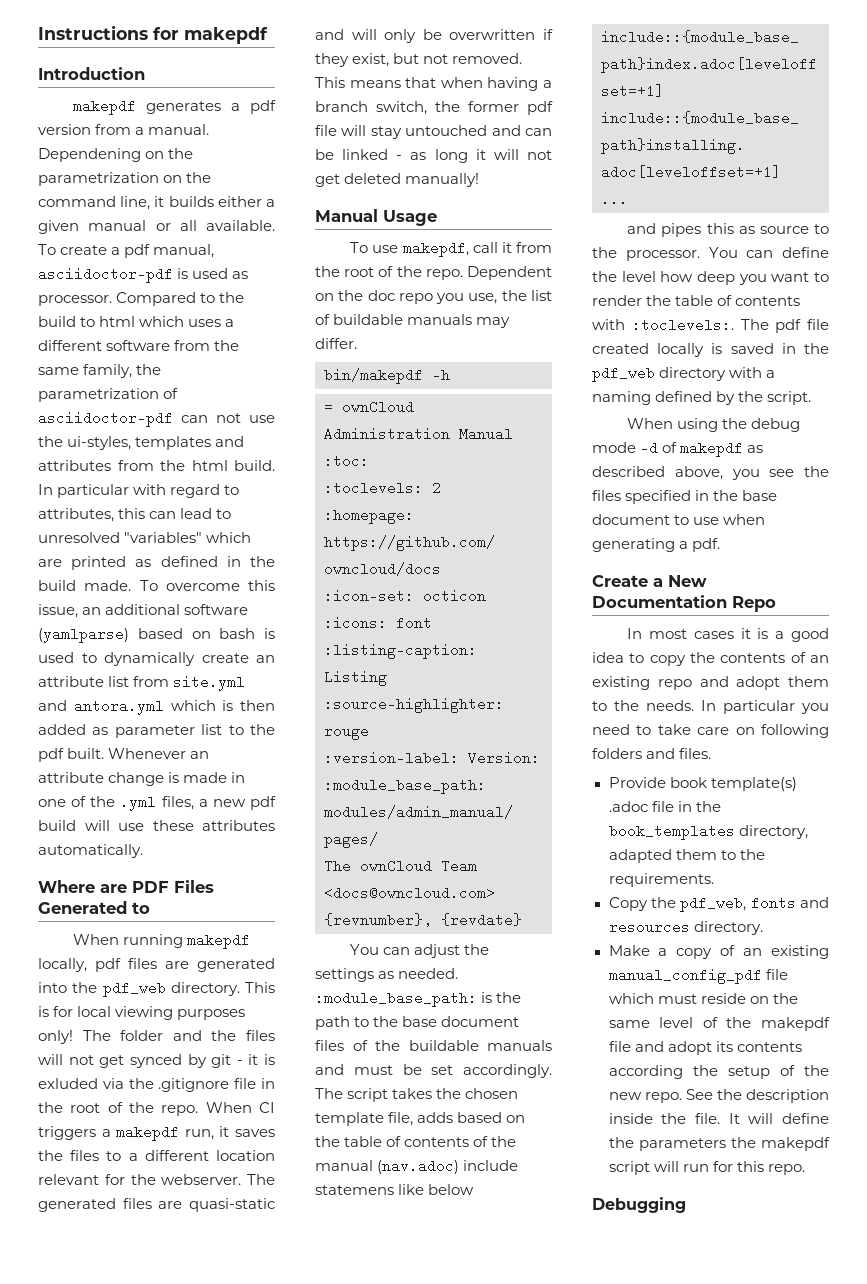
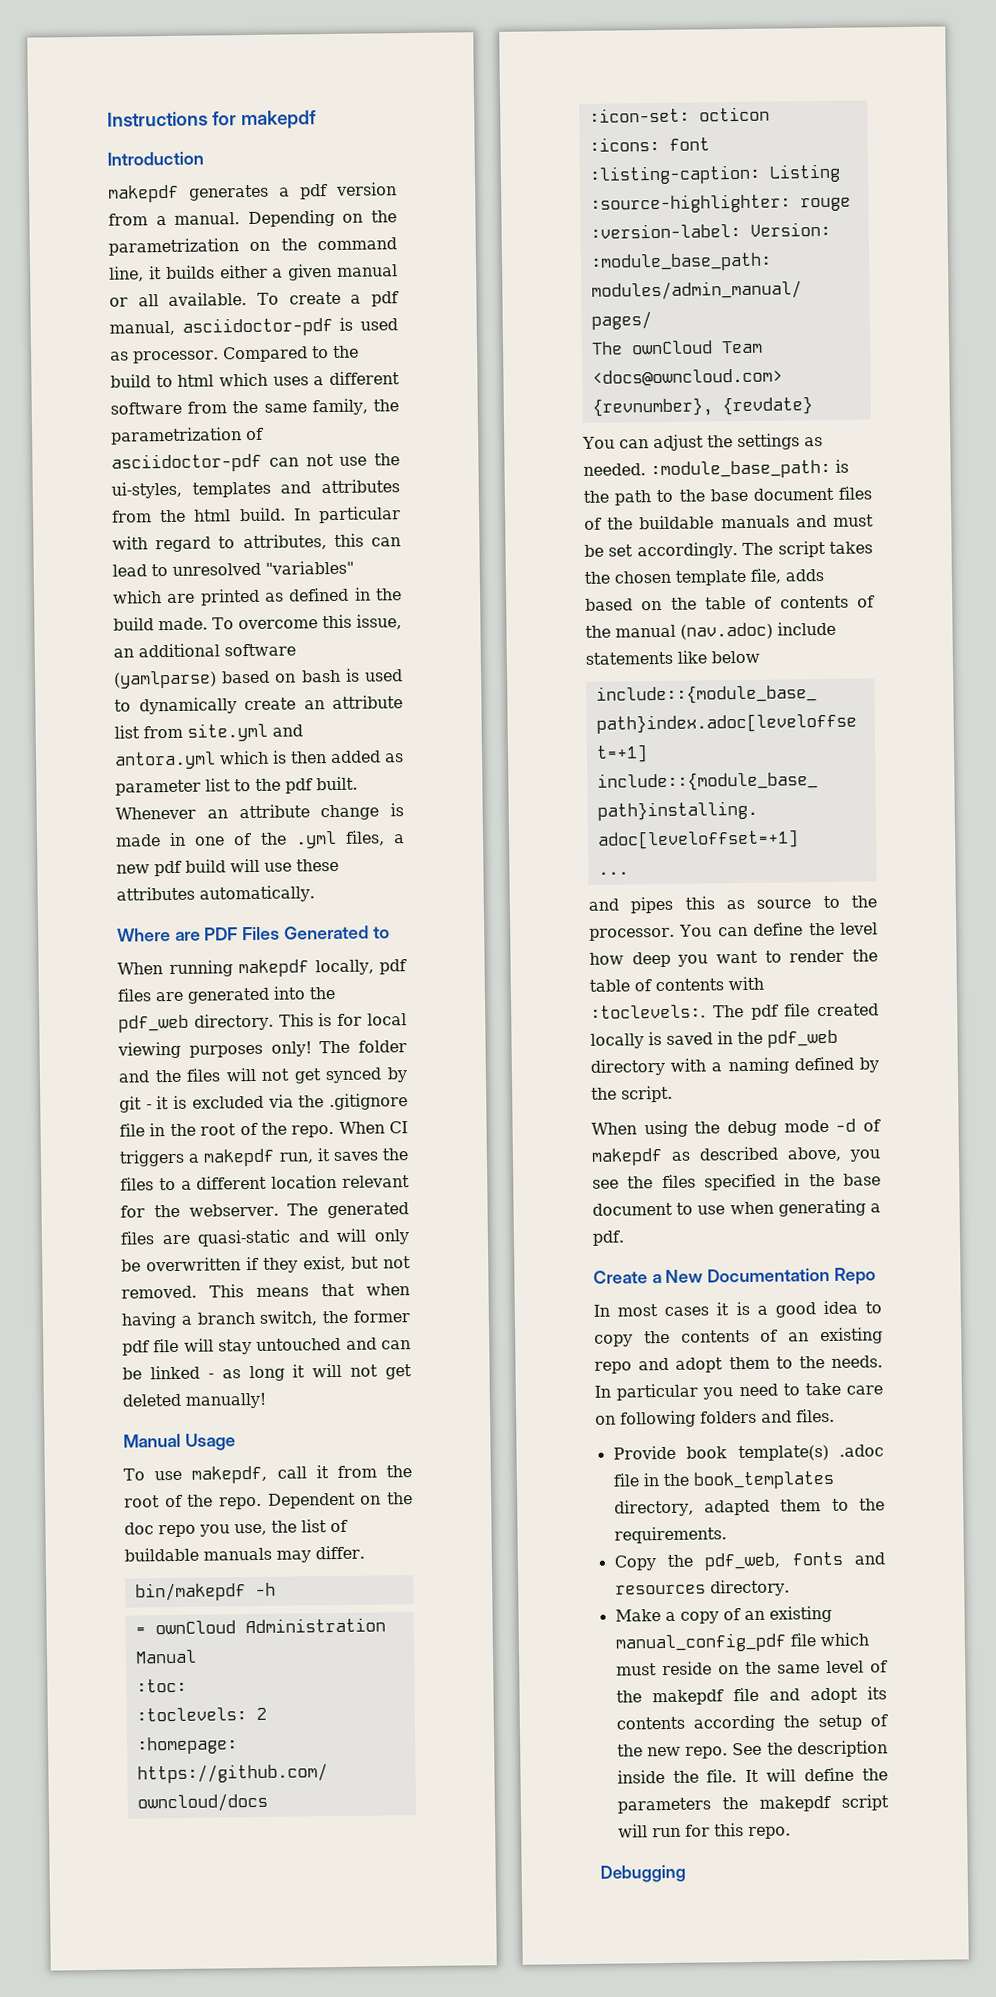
[38,148,141,162] Dependening -> [247,209,335,228] Depending
[38,1078,98,1089] exluded -> [191,1095,264,1109] excluded
[315,1185,394,1195] statemens -> [585,651,673,665] statements

